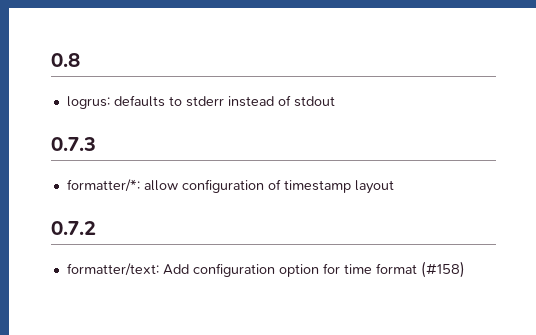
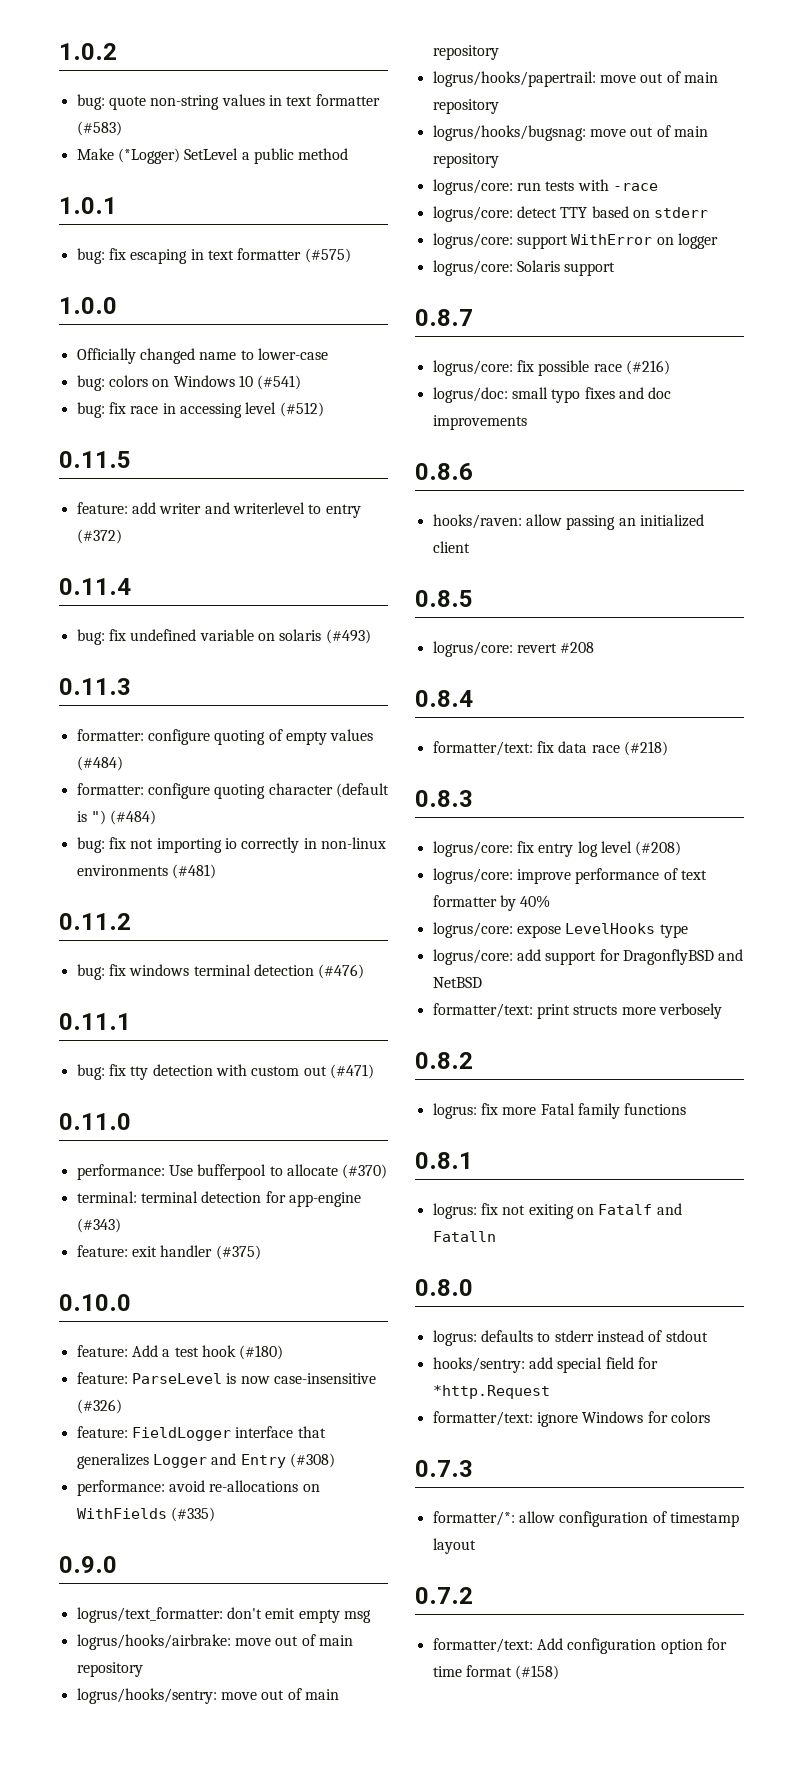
[51,53,80,67] 0.8 -> [59,43,117,60] [76,94,380,110] [76,121,122,136] [76,148,349,164] [59,197,117,214] [76,248,351,264] [59,297,117,314] [76,348,328,364] [76,375,302,391] [76,402,324,418] [59,451,131,468] [76,502,361,518] [76,529,122,544] [59,578,131,595] [76,629,371,645] [59,678,131,695] [76,729,374,745] [76,756,123,771] [76,783,389,799] [76,810,157,825] [76,837,386,853] [76,864,216,879] [59,913,131,930] [76,964,365,980] [59,1013,131,1030] [76,1064,374,1080] [59,1113,131,1130] [76,1164,388,1180] [76,1191,361,1207] [76,1218,121,1233] [76,1245,261,1260] [59,1294,131,1311] [76,1345,284,1360] [76,1372,376,1384] [76,1399,122,1414] [76,1426,326,1441] [76,1453,335,1469] [76,1480,320,1496] [76,1507,215,1522] [59,1556,117,1573] [76,1607,371,1623] [76,1634,353,1650] [76,1662,143,1677] [76,1688,339,1704] [432,45,499,60] [432,71,718,87] [432,99,499,114] [432,125,708,141] [432,153,499,168] [432,179,658,195] [432,206,709,222] [432,233,718,249] [432,260,616,276] [415,309,473,326] [432,360,670,376] [432,387,672,403] [432,415,527,430] [415,463,473,480] [432,514,704,530] [432,541,470,553] [415,590,473,607] [432,641,595,657] [415,690,473,707] [432,741,668,756] [415,790,473,807] [432,841,682,857] [432,868,707,884] [432,895,551,911] [432,922,688,938] [432,949,744,965] [432,977,482,988] [432,1003,722,1019] [415,1052,473,1069] [432,1103,687,1119] [415,1152,473,1169] [432,1203,682,1219] [432,1231,496,1242] [415,1279,473,1296] 1.0.2 // bug: quote non-string values in text formatter (#583) // Make (*Logger) SetLevel a public method // 1.0.1 // bug: fix escaping in text formatter (#575) // 1.0.0 // Officially changed name to lower-case // bug: colors on Windows 10 (#541) // bug: fix race in accessing level (#512) // 0.11.5 // feature: add writer and writerlevel to entry (#372) // 0.11.4 // bug: fix undefined variable on solaris (#493) // 0.11.3 // formatter: configure quoting of empty values (#484) // formatter: configure quoting character (default is ") (#484) // bug: fix not importing io correctly in non-linux environments (#481) // 0.11.2 // bug: fix windows terminal detection (#476) // 0.11.1 // bug: fix tty detection with custom out (#471) // 0.11.0 // performance: Use bufferpool to allocate (#370) // terminal: terminal detection for app-engine (#343) // feature: exit handler (#375) // 0.10.0 // feature: Add a test hook (#180) // feature: ParseLevel is now case-insensitive (#326) // feature: FieldLogger interface that generalizes Logger and Entry (#308) // performance: avoid re-allocations on WithFields (#335) // 0.9.0 // logrus/text_formatter: don't emit empty msg // logrus/hooks/airbrake: move out of main repository // logrus/hooks/sentry: move out of main repository // logrus/hooks/papertrail: move out of main repository // logrus/hooks/bugsnag: move out of main repository // logrus/core: run tests with -race // logrus/core: detect TTY based on stderr // logrus/core: support WithError on logger // logrus/core: Solaris support // 0.8.7 // logrus/core: fix possible race (#216) // logrus/doc: small typo fixes and doc improvements // 0.8.6 // hooks/raven: allow passing an initialized client // 0.8.5 // logrus/core: revert #208 // 0.8.4 // formatter/text: fix data race (#218) // 0.8.3 // logrus/core: fix entry log level (#208) // logrus/core: improve performance of text formatter by 40% // logrus/core: expose LevelHooks type // logrus/core: add support for DragonflyBSD and NetBSD // formatter/text: print structs more verbosely // 0.8.2 // logrus: fix more Fatal family functions // 0.8.1 // logrus: fix not exiting on Fatalf and Fatalln // 0.8.0
(335, 101) none -> [432,1357,658,1373] [432,1385,550,1399] [432,1411,710,1427] // hooks/sentry: add special field for *http.Request // formatter/text: ignore Windows for colors

